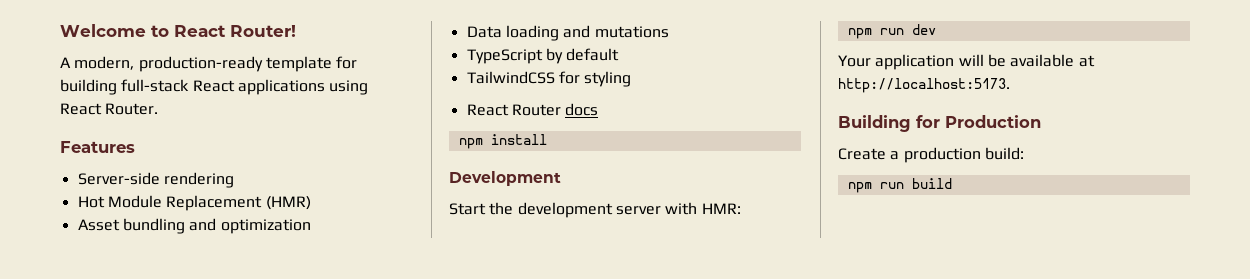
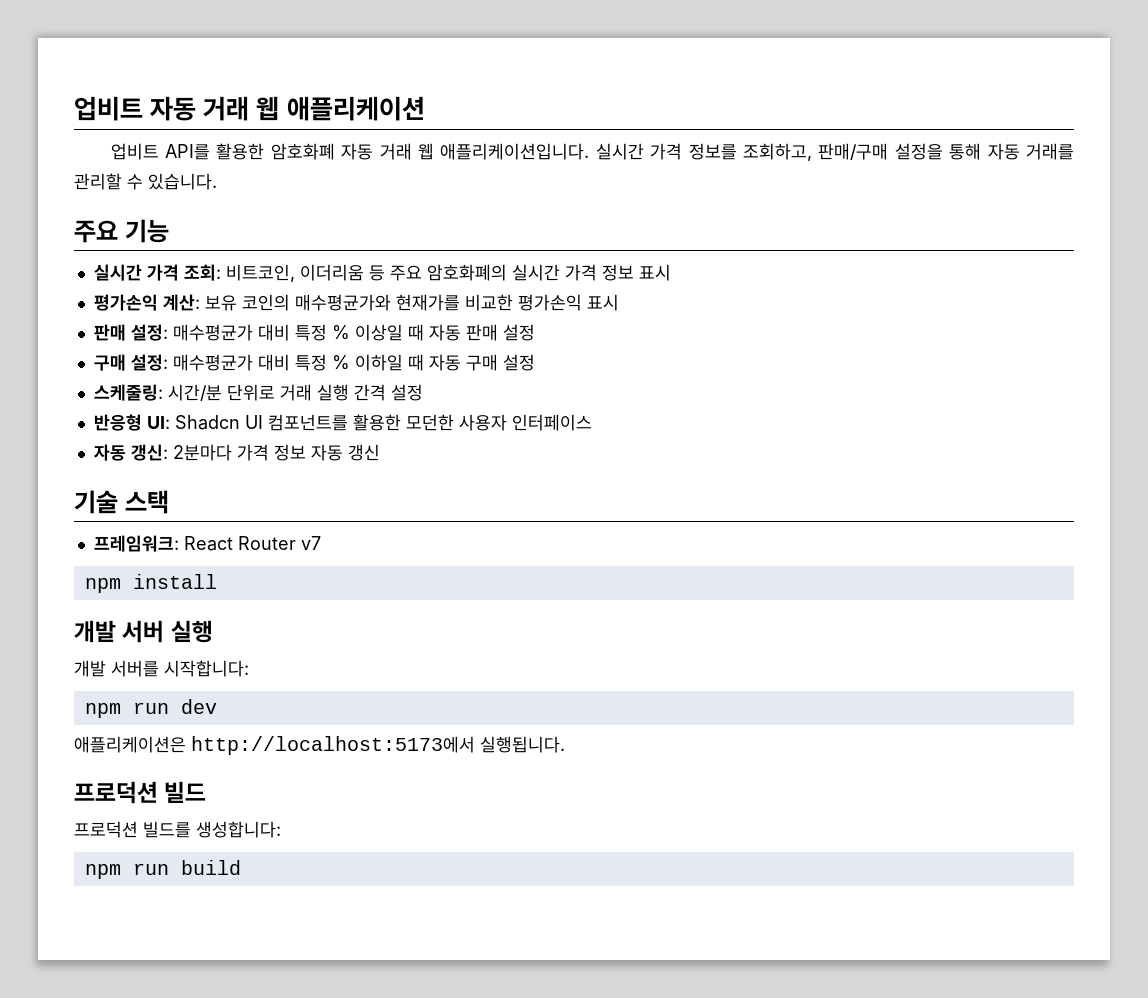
[60,24,296,37] [60,56,358,72] [60,79,369,95] [60,103,159,115] [60,141,135,153] [77,172,234,188] [77,195,311,211] [77,218,311,234] [466,25,669,41] [466,48,620,64] [466,71,632,87] Welcome to React Router! // A modern, production-ready template for building full-stack React applications using React Router. // Features // Server-side rendering // Hot Module Replacement (HMR) // Asset bundling and optimization // Data loading and mutations // TypeScript by default // TailwindCSS for styling // -> [74,96,425,121] [110,143,1075,161] [74,173,217,190] [74,219,169,243] [93,264,671,282] [93,294,619,311] [93,324,535,341] [93,354,535,371] [93,384,423,401] [93,414,592,431] [93,444,380,461] [74,490,169,514] [93,535,179,552] 업비트 자동 거래 웹 애플리케이션 // 업비트 API를 활용한 암호화폐 자동 거래 웹 애플리케이션입니다. 실시간 가격 정보를 조회하고, 판매/구매 설정을 통해 자동 거래를 관리할 수 있습니다. // 주요 기능 // 실시간 가격 조회: 비트코인, 이더리움 등 주요 암호화폐의 실시간 가격 정보 표시 // 평가손익 계산: 보유 코인의 매수평균가와 현재가를 비교한 평가손익 표시 // 판매 설정: 매수평균가 대비 특정 % 이상일 때 자동 판매 설정 // 구매 설정: 매수평균가 대비 특정 % 이하일 때 자동 구매 설정 // 스케줄링: 시간/분 단위로 거래 실행 간격 설정 // 반응형 UI: Shadcn UI 컴포넌트를 활용한 모던한 사용자 인터페이스 // 자동 갱신: 2분마다 가격 정보 자동 갱신 // 기술 스택 // 프레임워크:
[565,103,599,116] docs -> [300,536,321,550] v7
[449,171,561,186] [449,202,741,218] [847,24,936,39] [838,54,1095,70] [838,78,1010,93] [838,115,1041,132] [838,147,1024,163] Development // Start the development server with HMR: // npm run dev // Your application will be available at http://localhost:5173. // Building for Production // Create a production build: -> [74,620,213,643] [74,660,249,677] [84,699,217,718] [74,736,565,755] [74,781,207,804] [74,821,281,838] 개발 서버 실행 // 개발 서버를 시작합니다: // npm run dev // 애플리케이션은 http://localhost:5173에서 실행됩니다. // 프로덕션 빌드 // 프로덕션 빌드를 생성합니다:

